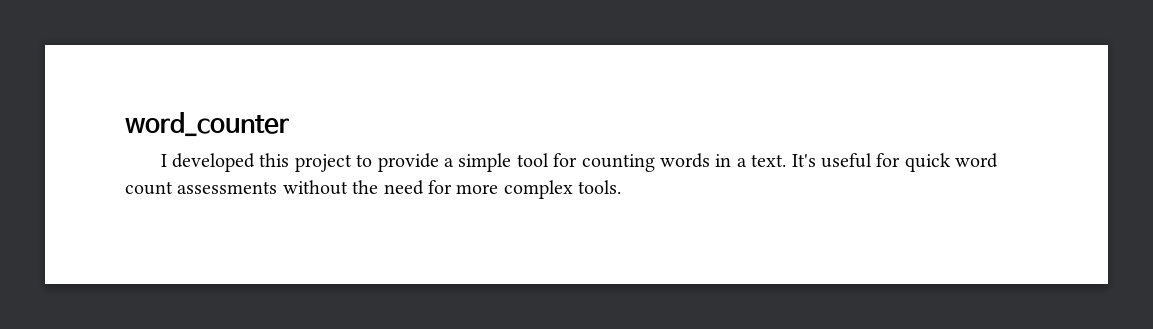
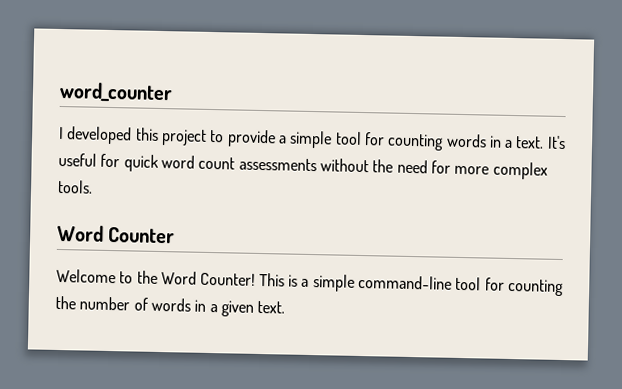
(622, 187) none -> [57,224,176,244] [56,268,564,297] [55,295,286,317] // Word Counter // Welcome to the Word Counter! This is a simple command-line tool for counting the number of words in a given text.

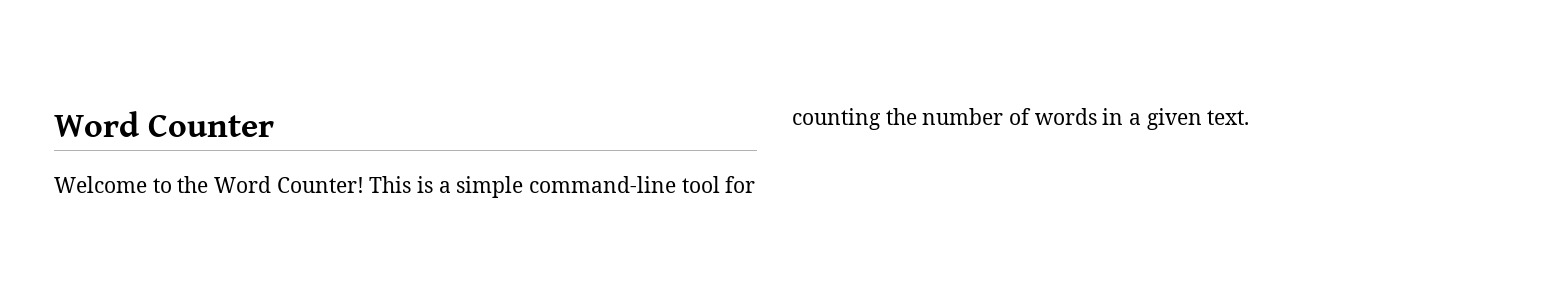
[59,81,173,104] [59,126,566,151] [58,152,548,180] [57,179,93,194] word_counter // I developed this project to provide a simple tool for counting words in a text. It's useful for quick word count assessments without the need for more complex tools. // -> (54, 124) none

